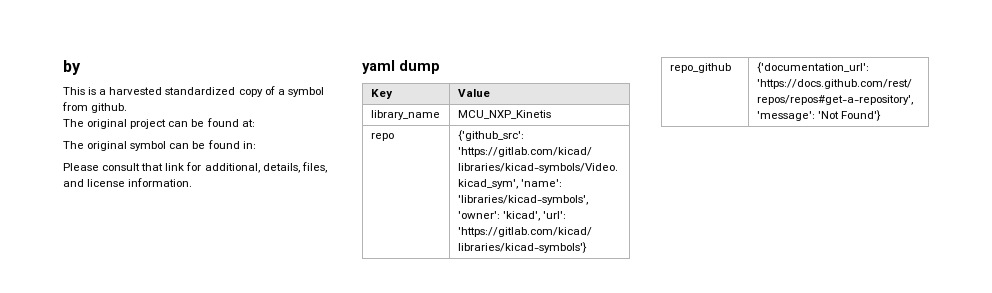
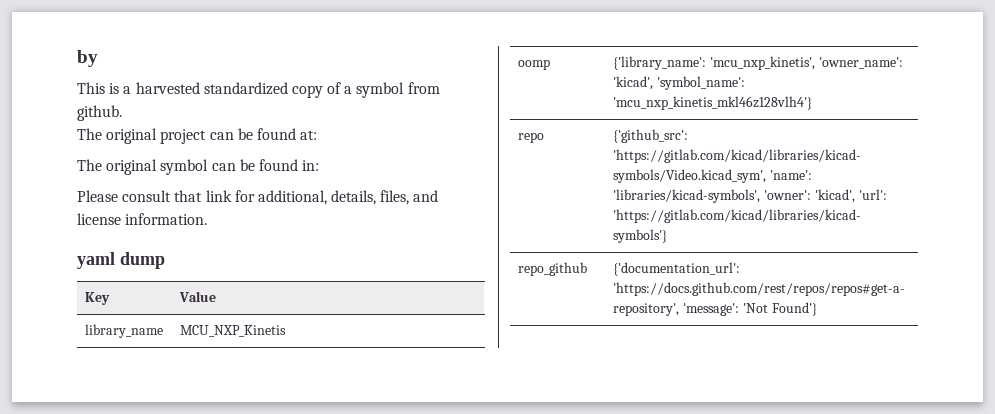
(551, 114) none -> [518,59,551,70] [613,56,904,70] [613,76,746,90] [613,96,813,110] // oomp | {'library_name': 'mcu_nxp_kinetis', 'owner_name': 'kicad', 'symbol_name': 'mcu_nxp_kinetis_mkl46z128vlh4'}

